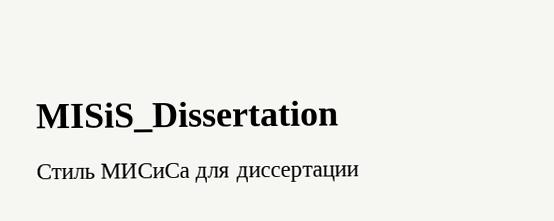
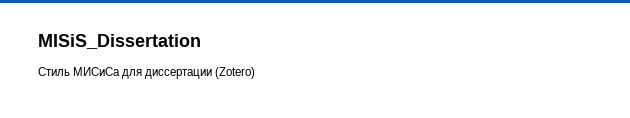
(359, 174) none -> [215,67,256,79] (Zotero)

